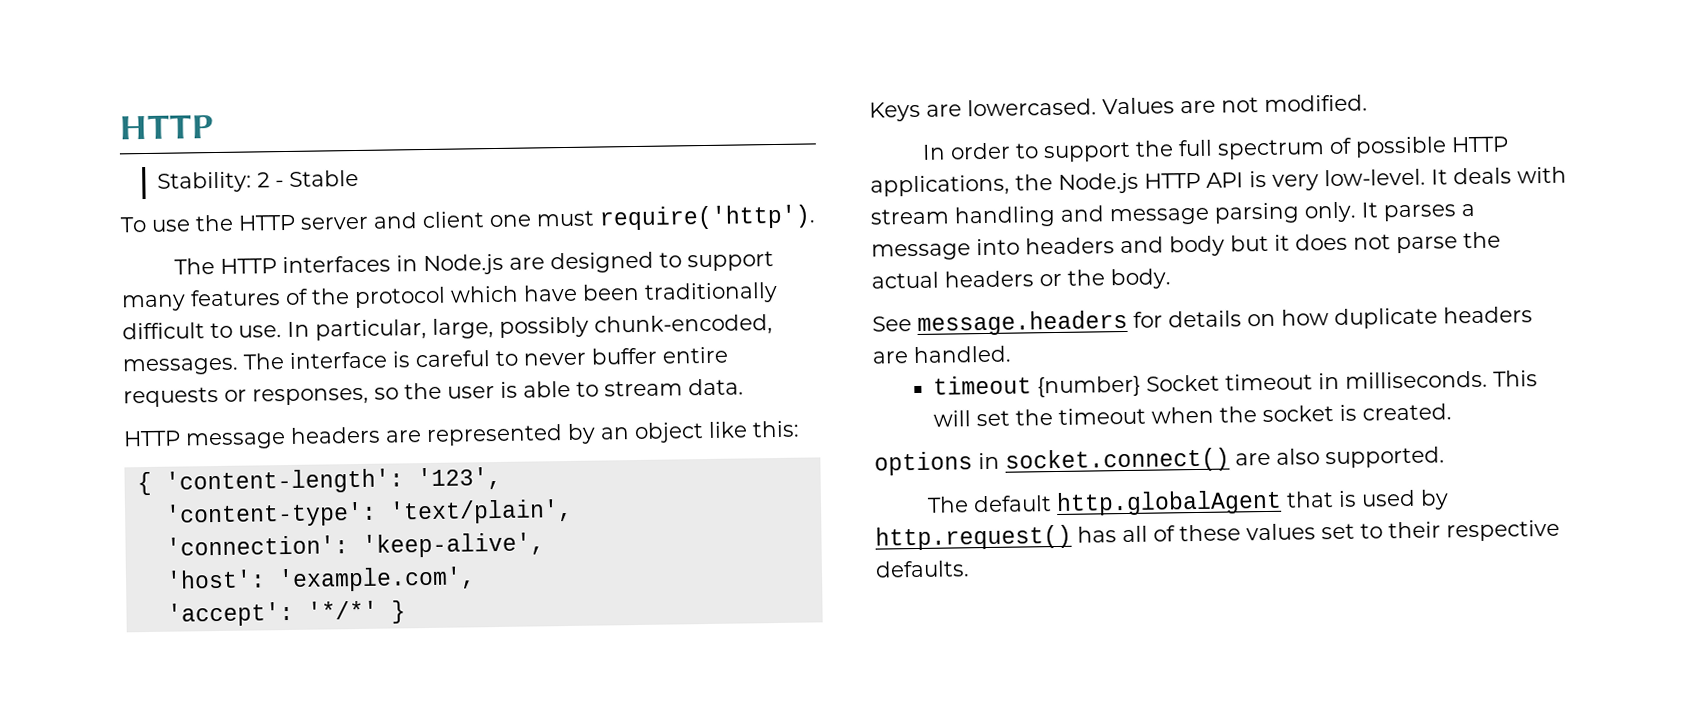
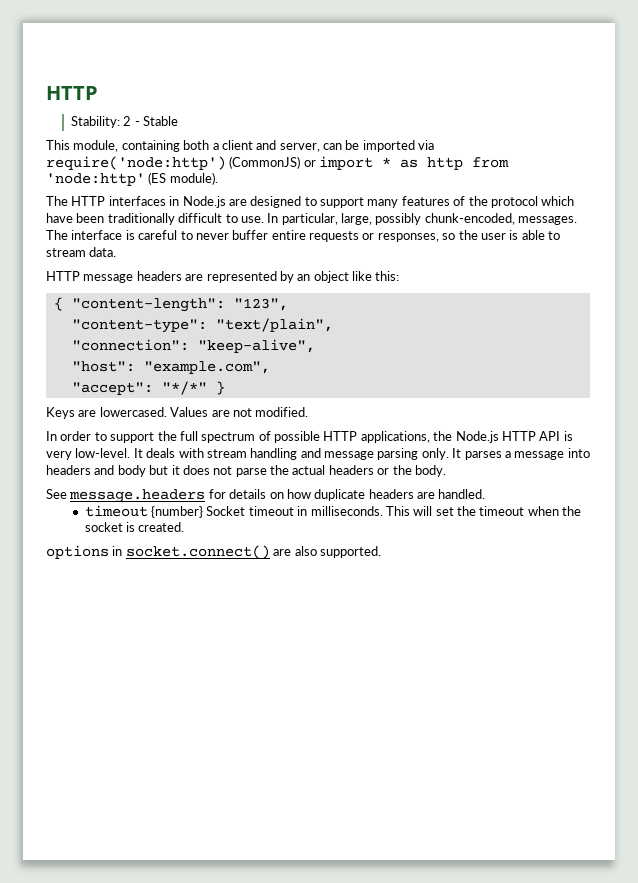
[120,204,816,233] To use the HTTP server and client one must require('http'). -> [46,140,435,152] [46,156,510,170] [46,172,218,186] This module, containing both a client and server, can be imported via require('node:http') (CommonJS) or import * as http from 'node:http' (ES module).
[164,466,502,495] [164,498,573,528] [165,532,545,558] [165,566,476,593] [166,600,378,627] 'content-length': '123', // 'content-type': 'text/plain', // 'connection': 'keep-alive', // 'host': 'example.com', // 'accept': '*/*' -> [71,298,288,312] [71,318,333,333] [71,339,315,353] [71,361,270,374] [71,381,207,395] "content-length": "123", // "content-type": "text/plain", // "connection": "keep-alive", // "host": "example.com", // "accept": "*/*"
[927,489,1450,516] [875,519,1560,551] [875,560,970,578] // The default http.globalAgent that is used by http.request() has all of these values set to their respective defaults. -> (381, 552) none

